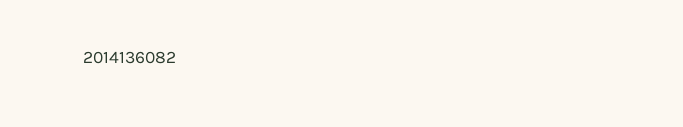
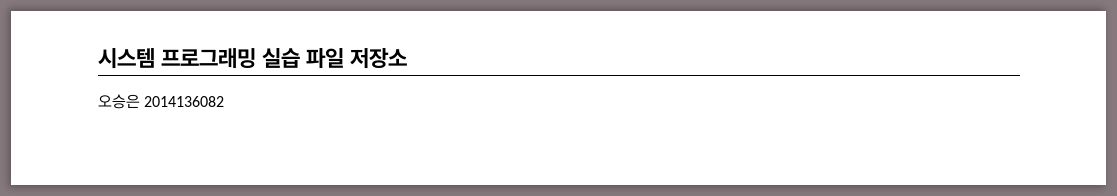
(83, 57) none -> [98,48,408,69] [98,94,140,109] 시스템 프로그래밍 실습 파일 저장소 // 오승은

